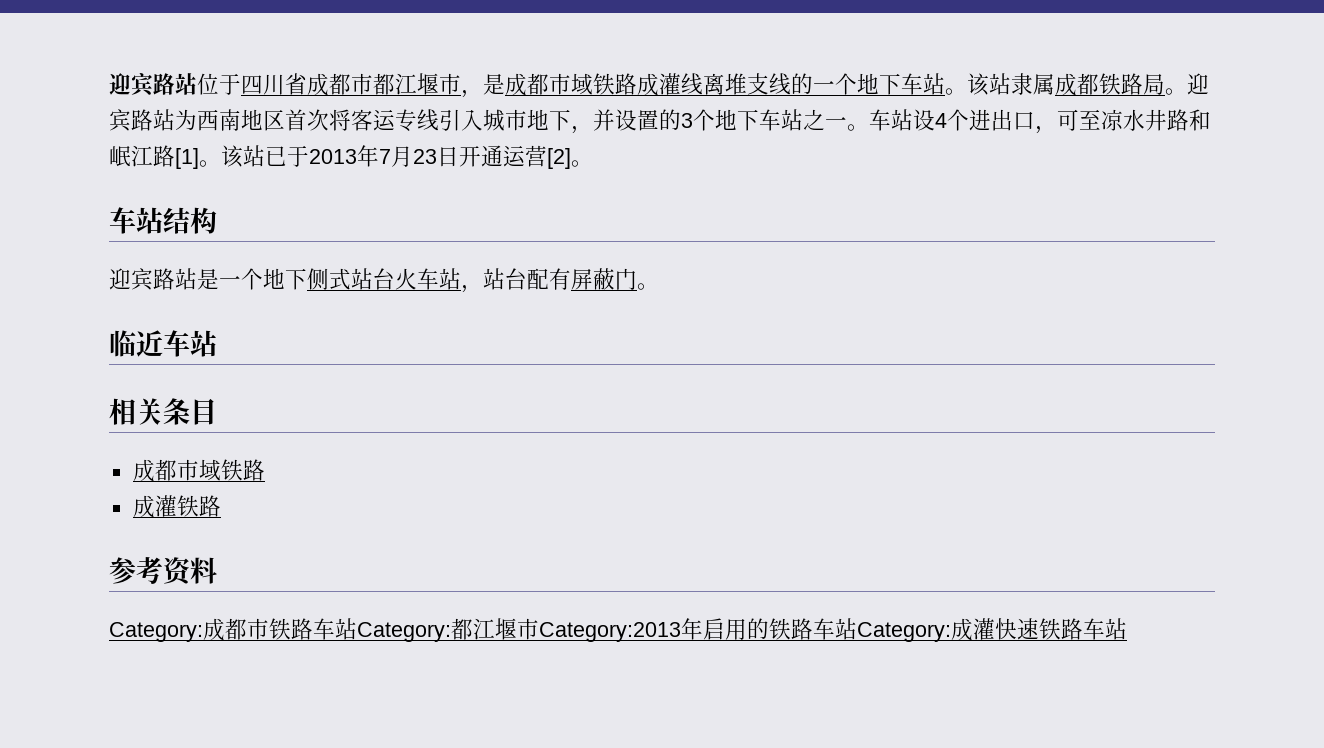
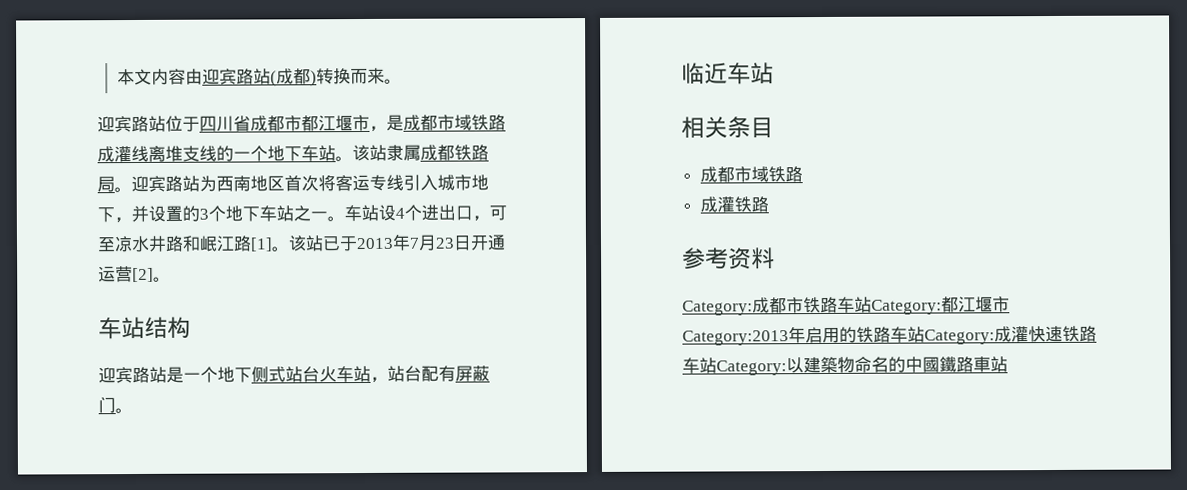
(109, 84) none -> [116,67,402,87] 本文内容由迎宾路站(成都)转换而来。 //
(1127, 629) none -> [716,356,1008,376] Category:以建築物命名的中國鐵路車站

